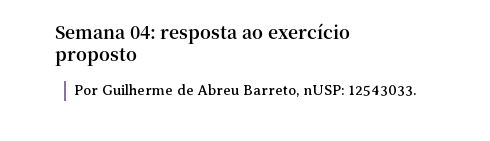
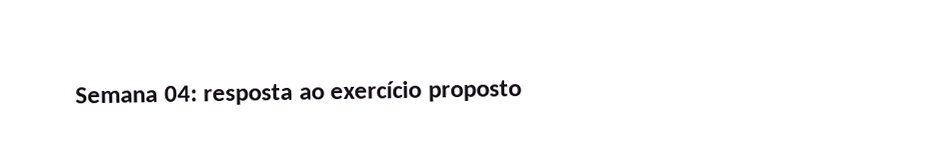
[74,84,417,97] // Por Guilherme de Abreu Barreto, nUSP: 12543033. -> (523, 91) none

